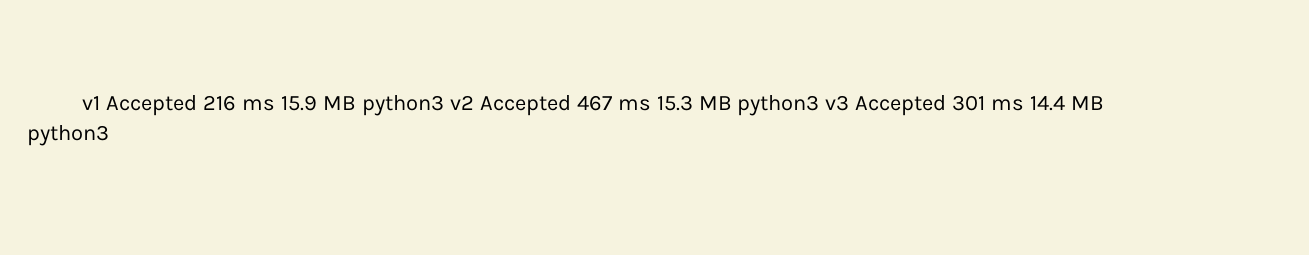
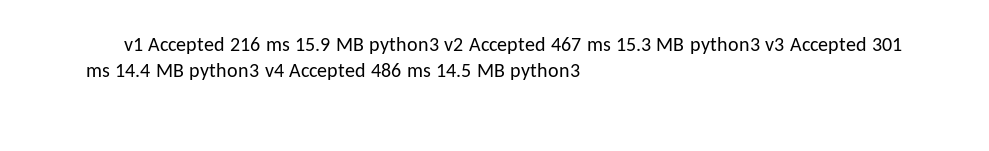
(109, 135) none -> [264,63,580,80] v4 Accepted 486 ms 14.5 MB python3

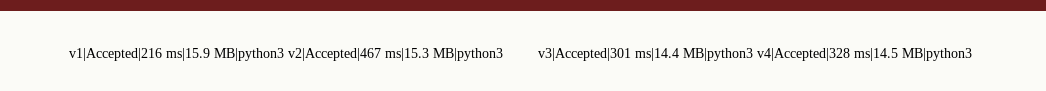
[123,37,902,54] [86,63,580,80] v1 Accepted 216 ms 15.9 MB python3 v2 Accepted 467 ms 15.3 MB python3 v3 Accepted 301 ms 14.4 MB python3 v4 Accepted 486 ms 14.5 MB python3 -> [69,48,972,61] v1|Accepted|216 ms|15.9 MB|python3 v2|Accepted|467 ms|15.3 MB|python3 v3|Accepted|301 ms|14.4 MB|python3 v4|Accepted|328 ms|14.5 MB|python3

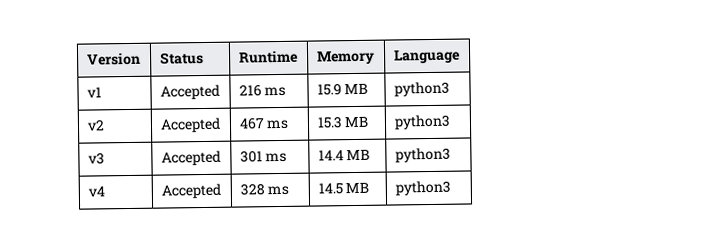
[69,48,972,61] v1|Accepted|216 ms|15.9 MB|python3 v2|Accepted|467 ms|15.3 MB|python3 v3|Accepted|301 ms|14.4 MB|python3 v4|Accepted|328 ms|14.5 MB|python3 -> [86,52,141,66] [159,52,204,65] [238,50,298,64] [316,50,375,65] [393,49,460,64] [86,87,102,98] [159,84,220,100] [238,84,287,97] [316,83,369,96] [393,81,450,97] [86,119,105,131] [159,117,221,133] [238,117,290,130] [316,116,370,129] [393,114,451,130] [87,152,105,165] [160,150,221,166] [239,150,288,163] [317,149,371,161] [394,147,451,163] [87,186,105,197] [160,183,221,199] [239,183,290,196] [317,182,370,195] [394,180,451,196] Version | Status | Runtime | Memory | Language // v1 | Accepted | 216 ms | 15.9 MB | python3 // v2 | Accepted | 467 ms | 15.3 MB | python3 // v3 | Accepted | 301 ms | 14.4 MB | python3 // v4 | Accepted | 328 ms | 14.5 MB | python3

